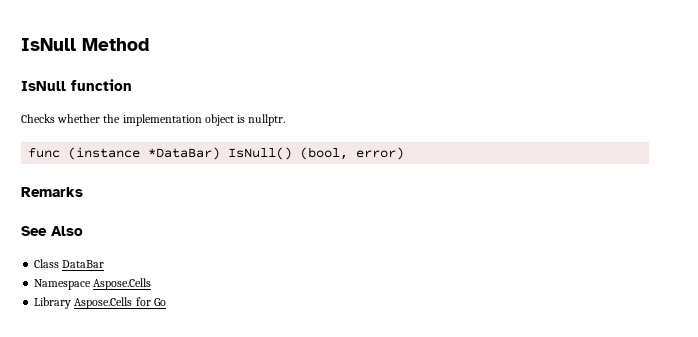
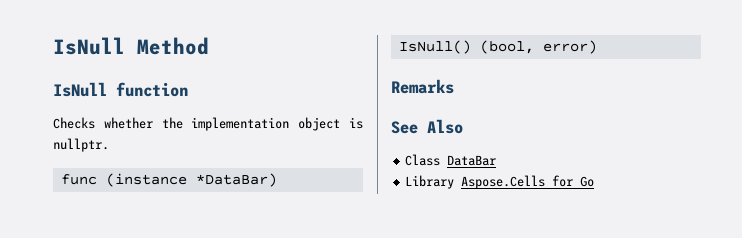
[34,278,152,290] // Namespace Aspose.Cells -> (497, 160) none

